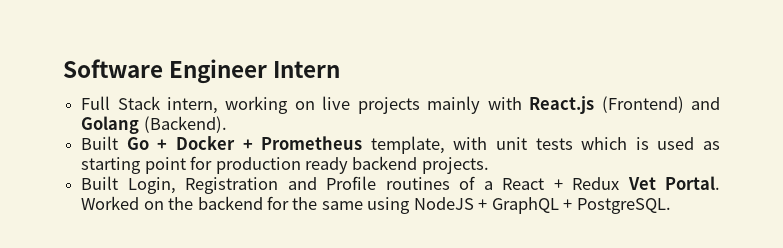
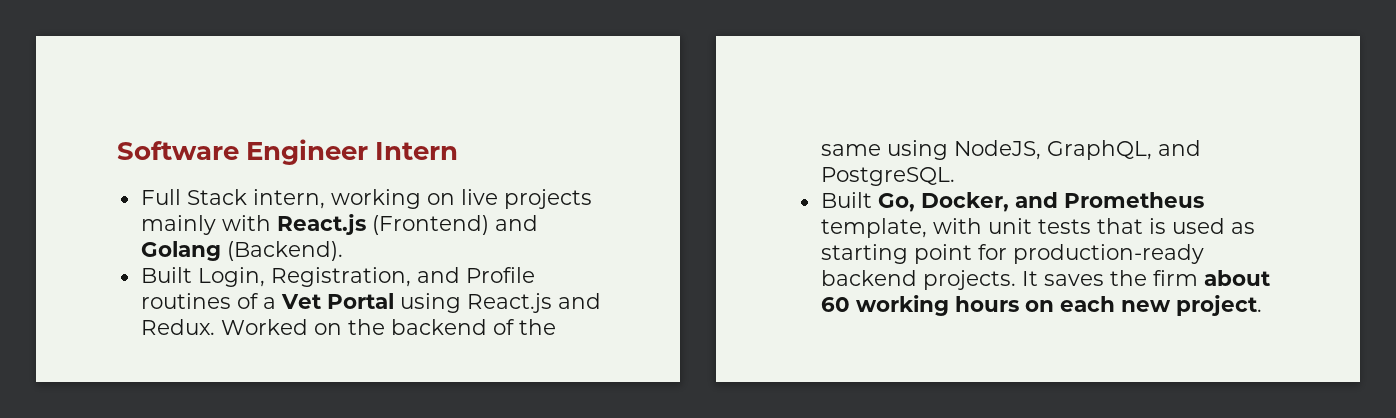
[126,136,253,150] Go + Docker + -> [197,267,535,287] [140,293,601,313] [140,319,556,335] [820,140,1201,160] [820,167,955,186] [820,192,1058,212] Login, Registration, and Profile routines of a Vet Portal using React.js and Redux. Worked on the backend of the same using NodeJS, GraphQL, and PostgreSQL. // Built Go, Docker, and
[581,137,628,150] which -> [1096,218,1143,234] that
[215,157,348,174] production ready -> [1012,244,1204,264] production-ready
[81,176,720,194] [81,196,671,214] // Built Login, Registration and Profile routines of a React + Redux Vet Portal. Worked on the backend for the same using NodeJS + GraphQL + PostgreSQL. -> [1021,270,1270,286] [820,295,1262,316] It saves the firm about 60 working hours on each new project.

